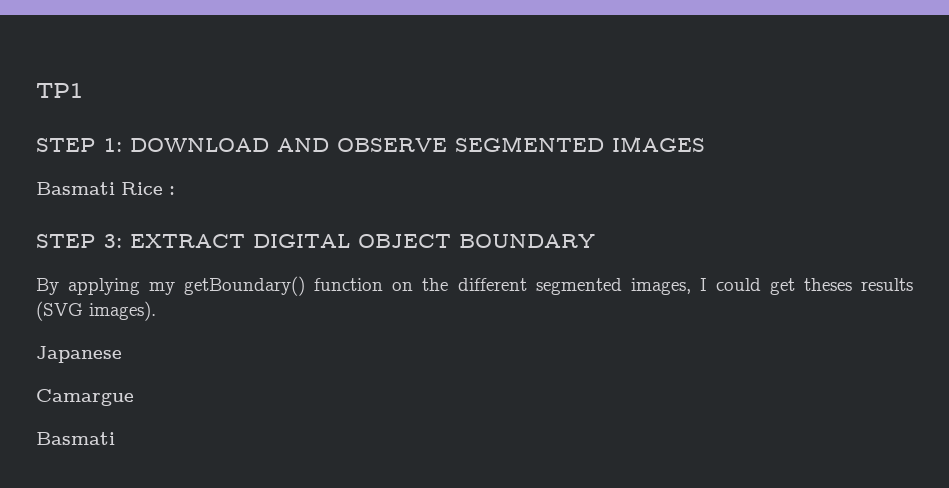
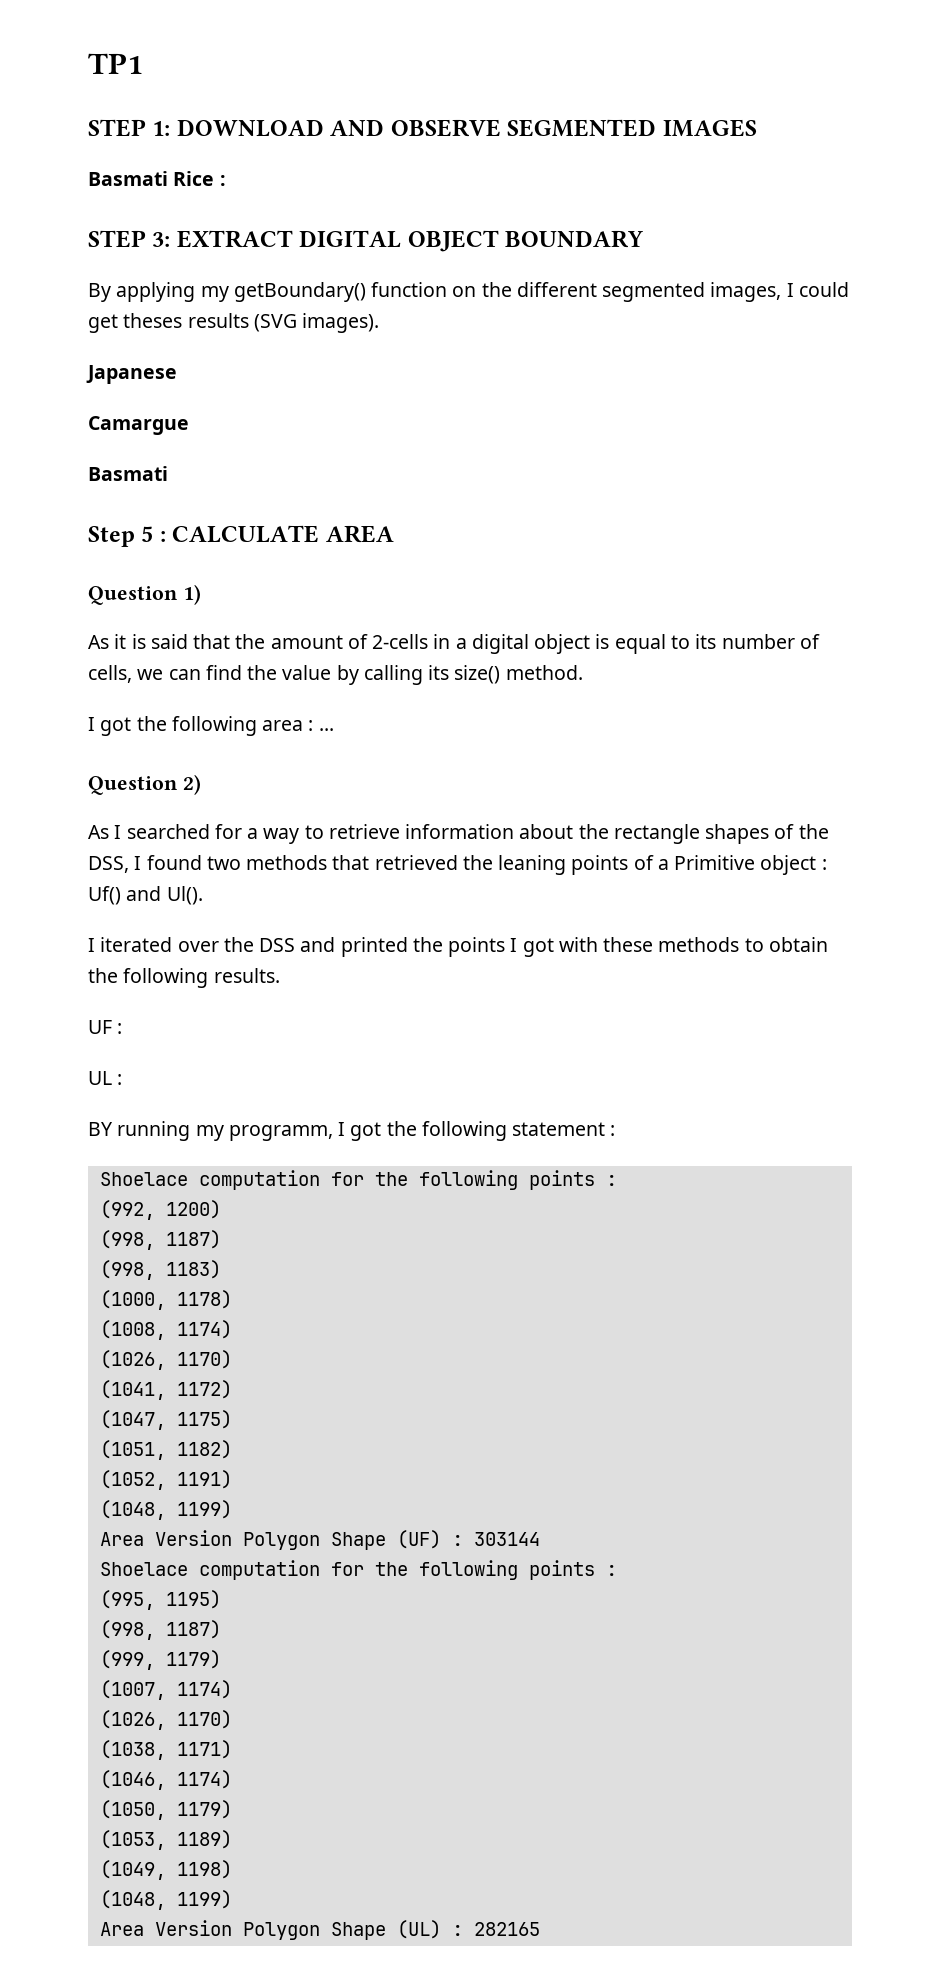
(115, 438) none -> [88,525,394,547] [88,584,201,605] [88,634,820,654] [88,665,583,685] [88,716,334,736] [88,774,201,795] [88,824,829,844] [88,855,827,875] [88,886,203,905] [88,937,828,957] [88,968,280,988] [88,1020,123,1034] [88,1071,123,1085] [88,1121,616,1141] [99,1170,617,1190] [99,1200,221,1220] [99,1230,221,1250] [99,1260,221,1280] [99,1290,232,1310] [99,1320,232,1340] [99,1350,232,1370] [99,1380,232,1400] [99,1410,232,1430] [99,1440,232,1460] [99,1470,232,1490] [99,1500,232,1520] [99,1530,540,1550] [99,1560,617,1580] [99,1590,221,1610] [99,1620,221,1640] [99,1650,221,1670] [99,1680,232,1700] [99,1710,232,1730] [99,1740,232,1760] [99,1770,232,1790] [99,1800,232,1820] [99,1830,232,1850] [99,1860,232,1880] [99,1890,232,1910] [99,1920,540,1940] // Step 5 : CALCULATE AREA // Question 1) // As it is said that the amount of 2-cells in a digital object is equal to its number of cells, we can find the value by calling its size() method. // I got the following area : ... // Question 2) // As I searched for a way to retrieve information about the rectangle shapes of the DSS, I found two methods that retrieved the leaning points of a Primitive object : Uf() and Ul(). // I iterated over the DSS and printed the points I got with these methods to obtain the following results. // UF : // UL : // BY running my programm, I got the following statement : // Shoelace computation for the following points : // (992, 1200) // (998, 1187) // (998, 1183) // (1000, 1178) // (1008, 1174) // (1026, 1170) // (1041, 1172) // (1047, 1175) // (1051, 1182) // (1052, 1191) // (1048, 1199) // Area Version Polygon Shape (UF) : 303144 // Shoelace computation for the following points : // (995, 1195) // (998, 1187) // (999, 1179) // (1007, 1174) // (1026, 1170) // (1038, 1171) // (1046, 1174) // (1050, 1179) // (1053, 1189) // (1049, 1198) // (1048, 1199) // Area Version Polygon Shape (UL) : 282165

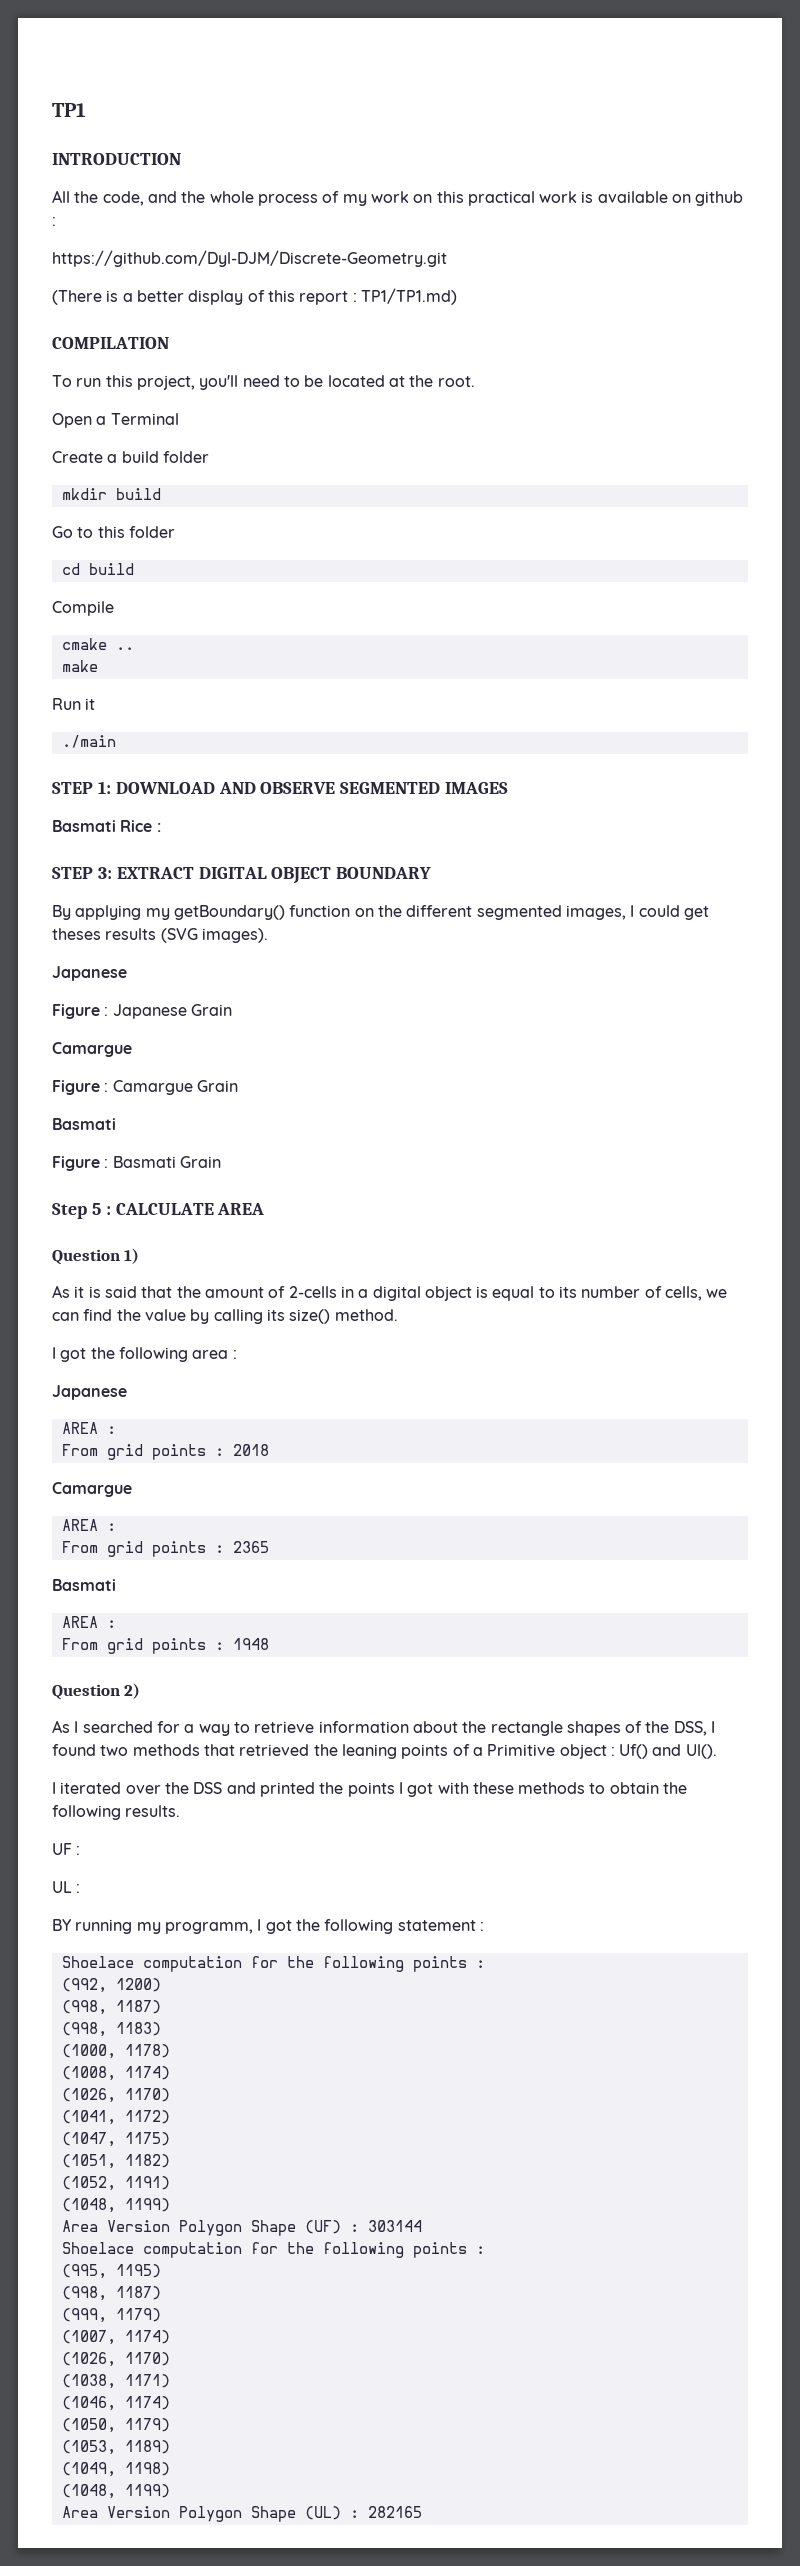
(143, 63) none -> [52,153,181,165] [52,190,744,206] [52,217,56,226] [52,250,447,267] [52,288,457,305] [52,337,169,349] [52,375,475,390] [52,413,179,428] [52,451,209,463] [61,488,161,500] [52,526,175,538] [61,563,134,575] [52,601,114,616] [61,638,134,650] [61,660,98,672] [52,698,96,710] [61,735,116,748] // INTRODUCTION // All the code, and the whole process of my work on this practical work is available on github : // https://github.com/Dyl-DJM/Discrete-Geometry.git // (There is a better display of this report : TP1/TP1.md) // COMPILATION // To run this project, you'll need to be located at the root. // Open a Terminal // Create a build folder // mkdir build // Go to this folder // cd build // Compile // cmake .. // make // Run it // ./main
[88,416,189,435] [88,466,168,481] Camargue // Basmati -> [52,1004,232,1019] [52,1042,132,1057] [52,1080,238,1095] [52,1118,116,1130] [52,1156,221,1171] Figure : Japanese Grain // Camargue // Figure : Camargue Grain // Basmati // Figure : Basmati Grain
[318,728,334,731] ... -> [52,1385,127,1400] [61,1422,116,1434] [61,1444,269,1460] [52,1482,132,1497] [61,1519,116,1531] [61,1541,269,1557] [52,1579,116,1591] [61,1616,116,1628] [61,1638,269,1654] // Japanese // AREA : // From grid points : 2018 // Camargue // AREA : // From grid points : 2365 // Basmati // AREA : // From grid points : 1948

